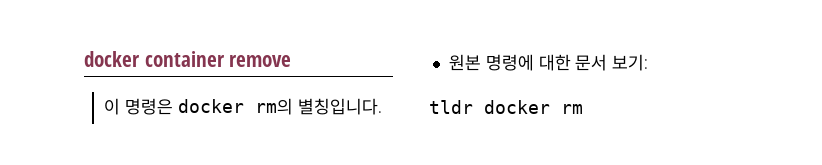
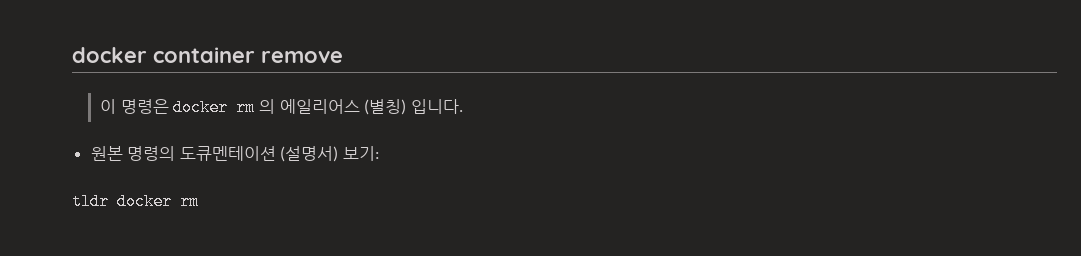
[254,98,382,115] [448,54,608,71] rm의 별칭입니다. // 원본 명령에 대한 문서 -> [236,99,463,116] [90,146,339,162] rm 의 에일리어스 (별칭) 입니다. // 원본 명령의 도큐멘테이션 (설명서)

